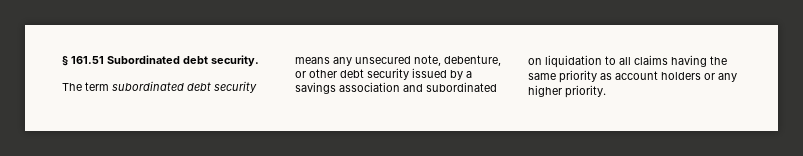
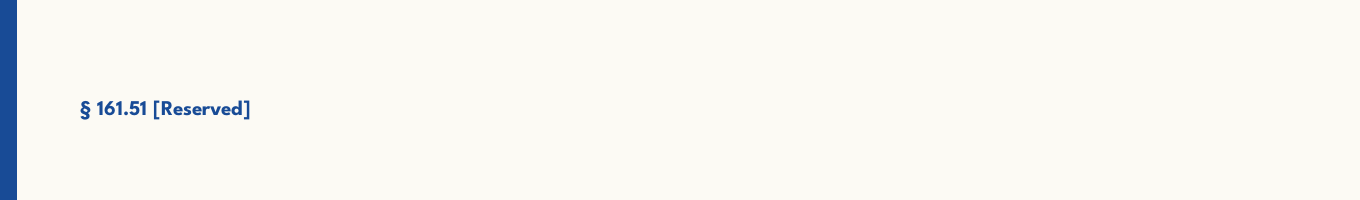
[107,55,259,67] [62,81,257,93] [295,55,501,66] [295,68,472,80] [295,82,497,94] [528,55,727,68] [528,70,737,83] [528,85,606,98] Subordinated debt security. // The term subordinated debt security means any unsecured note, debenture, or other debt security issued by a savings association and subordinated on liquidation to all claims having the same priority as account holders or any higher priority. -> [153,100,251,120] [Reserved]

